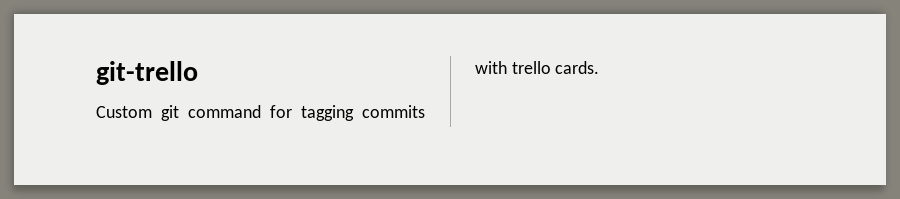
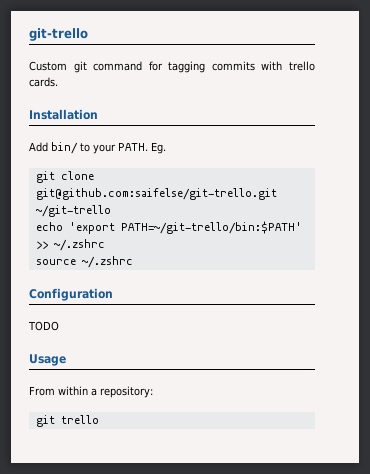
(600, 67) none -> [29,109,98,120] [29,142,166,154] [35,171,94,183] [35,188,277,200] [35,205,111,217] [35,221,302,234] [35,239,105,251] [35,256,133,268] [29,288,113,301] [28,321,59,331] [29,354,66,366] [29,386,153,398] [35,415,99,427] // Installation // Add bin/ to your PATH. Eg. // git clone git@github.com:saifelse/git-trello.git ~/git-trello // echo 'export PATH=~/git-trello/bin:$PATH' >> ~/.zshrc // source ~/.zshrc // Configuration // TODO // Usage // From within a repository: // git trello

